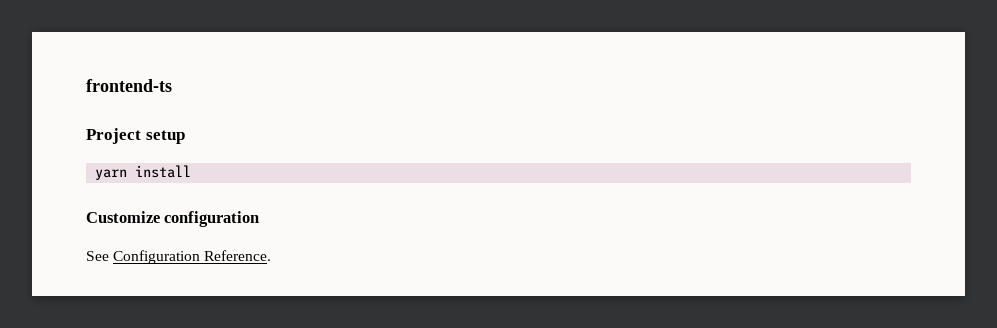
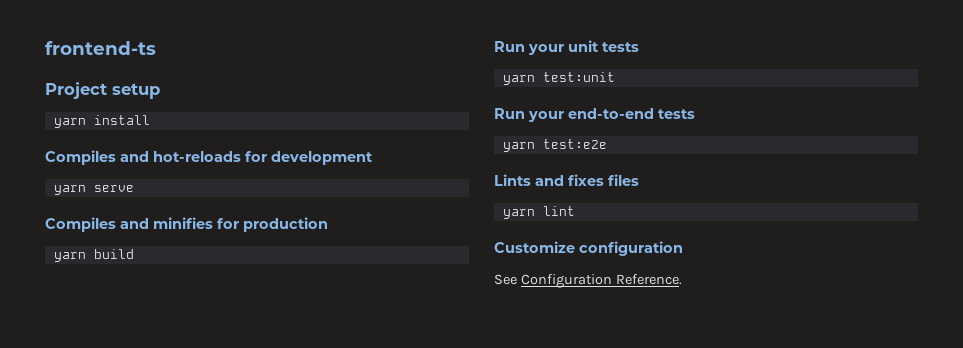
(192, 171) none -> [45,150,373,165] [53,185,134,195] [45,217,328,232] [53,249,134,262] [494,40,639,55] [502,72,615,85] [494,108,695,122] [502,139,607,152] [494,174,639,186] [502,206,575,219] // Compiles and hot-reloads for development // yarn serve // Compiles and minifies for production // yarn build // Run your unit tests // yarn test:unit // Run your end-to-end tests // yarn test:e2e // Lints and fixes files // yarn lint

